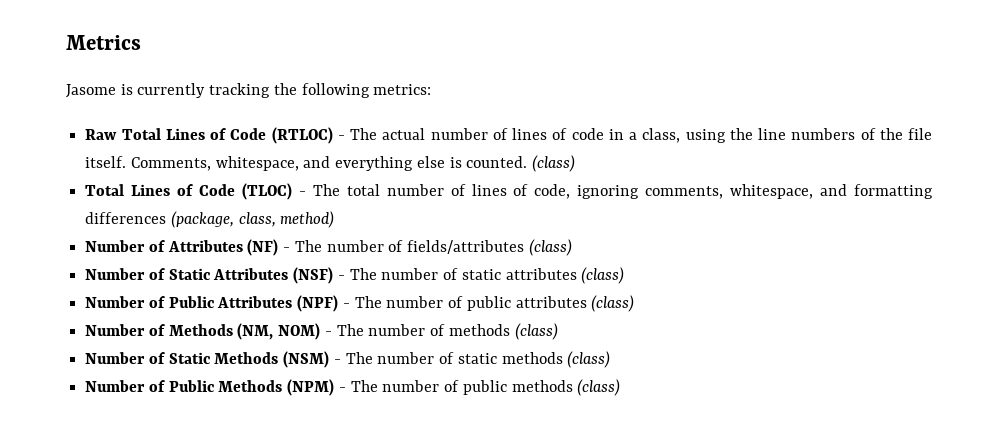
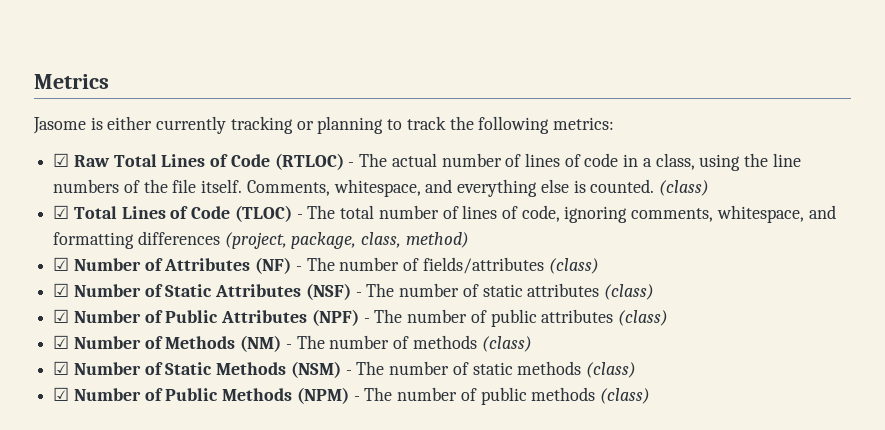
(133, 89) none -> [107,116,153,130] either
(271, 90) none -> [296,116,446,134] or planning to track
(432, 89) none -> [53,153,70,167] ☑
(576, 163) none -> [53,205,70,219] ☑
[170,211,234,228] (package, -> [224,232,357,249] (project, package,
(335, 219) none -> [53,257,70,271] ☑
(572, 247) none -> [53,283,70,297] ☑
(625, 275) none -> [53,309,70,323] ☑
(635, 303) none -> [53,335,70,349] ☑
[237,323,321,340] (NM, NOM) -> [240,335,282,352] (NM)
(558, 331) none -> [53,361,70,375] ☑
(611, 359) none -> [53,387,70,401] ☑

